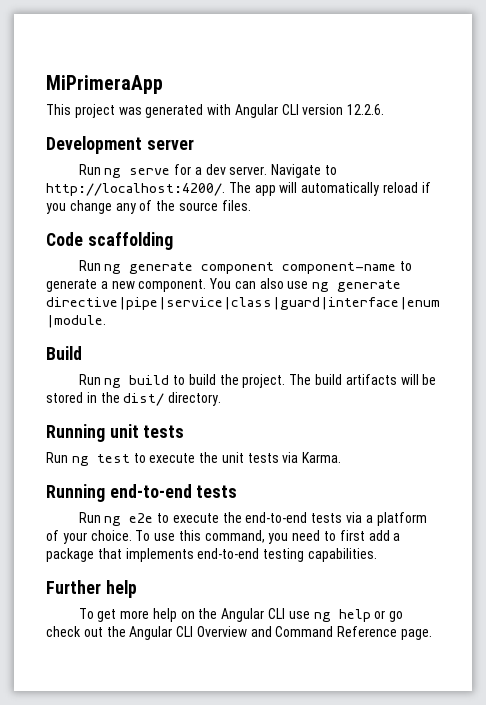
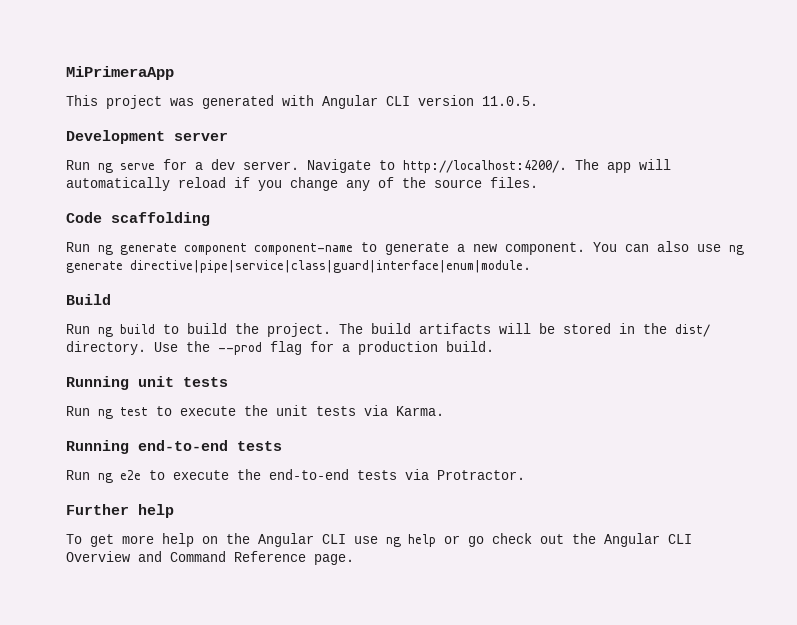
[347,104,385,115] 12.2.6. -> [482,96,538,106] 11.0.5.
(222, 399) none -> [154,341,494,355] Use the --prod flag for a production build.
[365,512,427,526] [46,530,401,544] [46,548,377,562] a platform of your choice. To use this command, you need to first add a package that implements end-to-end testing capabilities. -> [437,470,525,480] Protractor.

